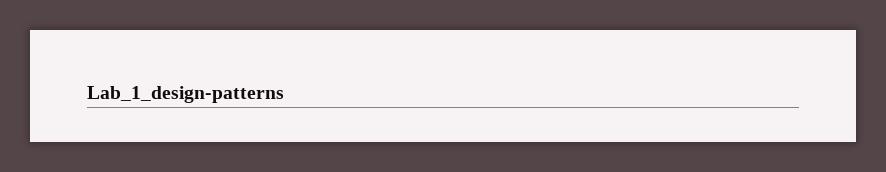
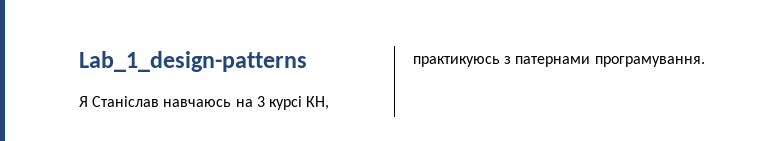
(284, 94) none -> [79,96,330,110] [413,56,705,67] // Я Станіслав навчаюсь на 3 курсі КН, практикуюсь з патернами програмування.

